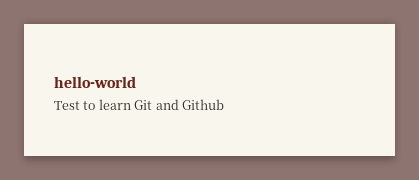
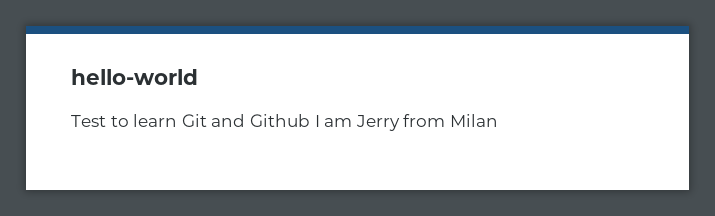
(224, 104) none -> [314,114,498,131] I am Jerry from Milan

